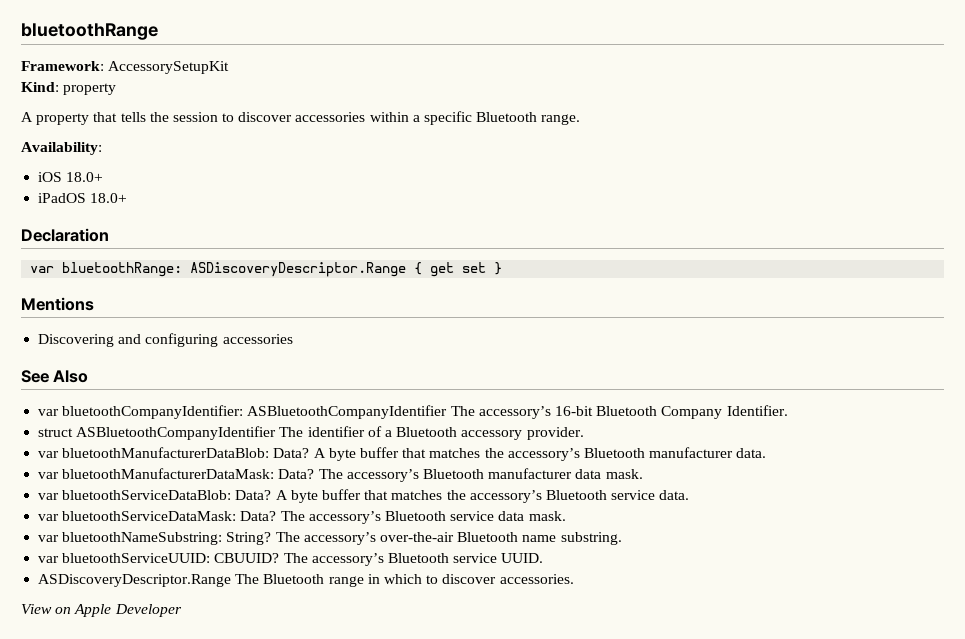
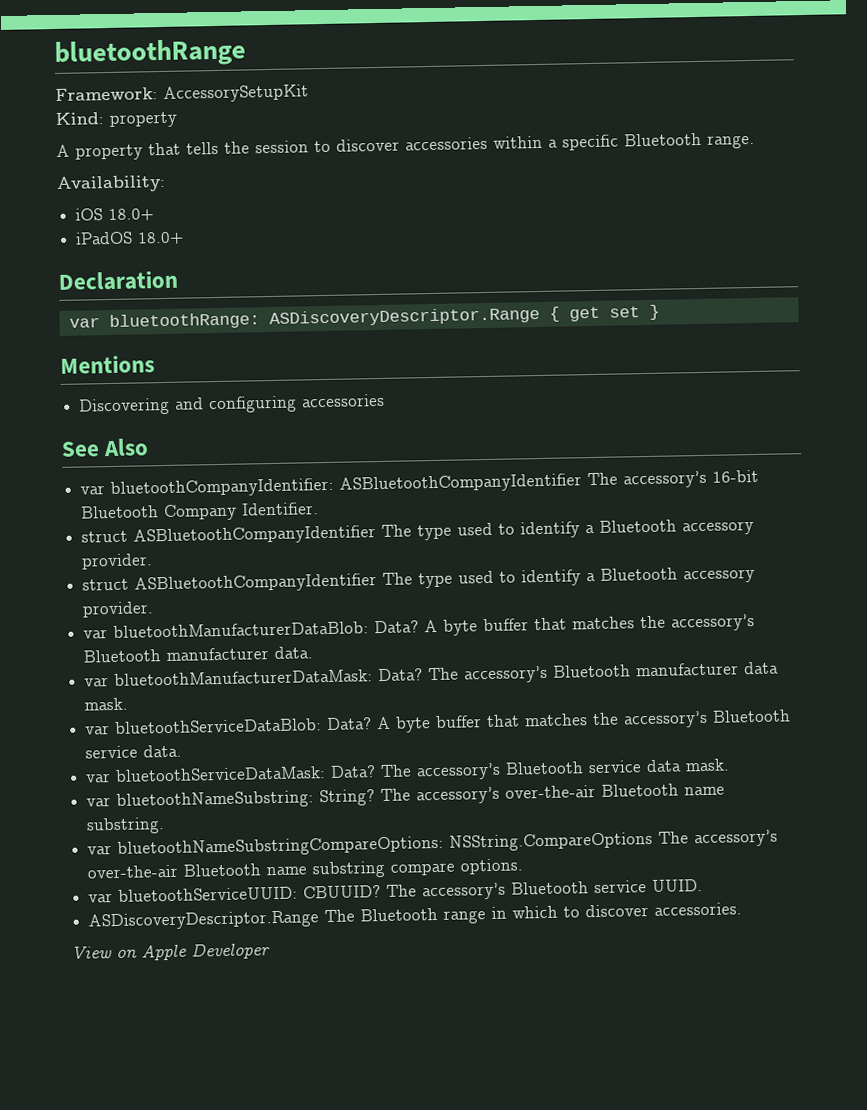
[307,426,382,437] identifier of -> [417,519,755,541] [81,553,154,570] [82,569,582,594] type used to identify a Bluetooth accessory provider. // struct ASBluetoothCompanyIdentifier The type used to identify
(622, 538) none -> [87,829,779,858] [87,858,524,879] // var bluetoothNameSubstringCompareOptions: NSString.CompareOptions The accessory’s over-the-air Bluetooth name substring compare options.

